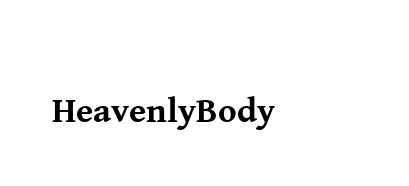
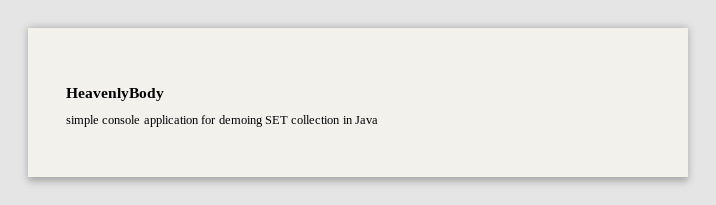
(275, 113) none -> [66,115,378,127] // simple console application for demoing SET collection in Java

